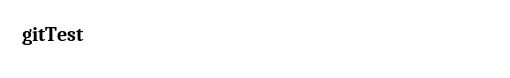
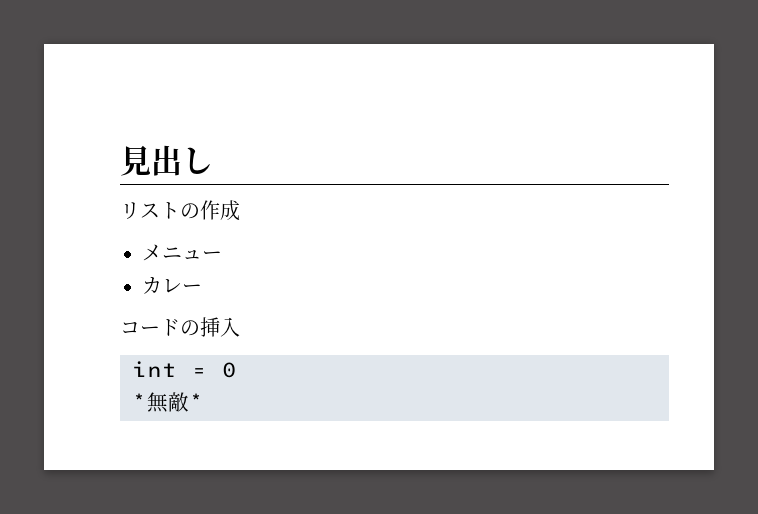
[22,27,84,45] gitTest -> [120,145,213,176] [120,200,240,221] [142,244,222,261] [142,276,202,294] [120,317,240,337] [132,361,237,378] [132,392,204,413] 見出し // リストの作成 // メニュー // カレー // コードの挿入 // int = 0 // *無敵*

